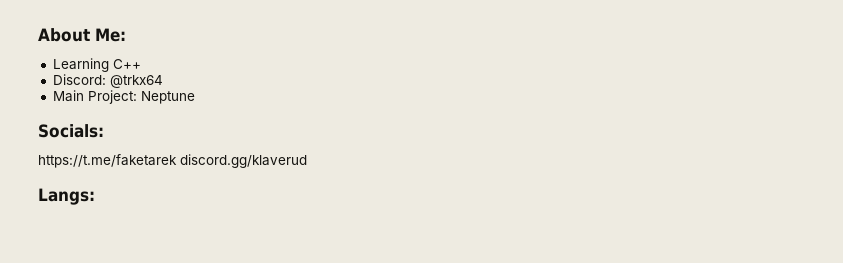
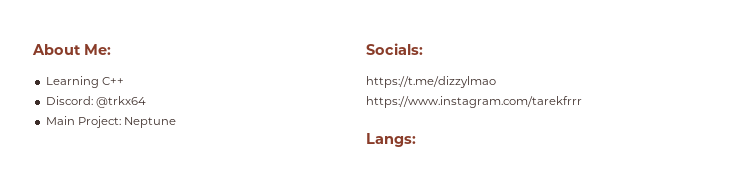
[38,154,307,168] https://t.me/faketarek discord.gg/klaverud -> [366,76,496,88] [366,96,582,108] https://t.me/dizzylmao https://www.instagram.com/tarekfrrr

